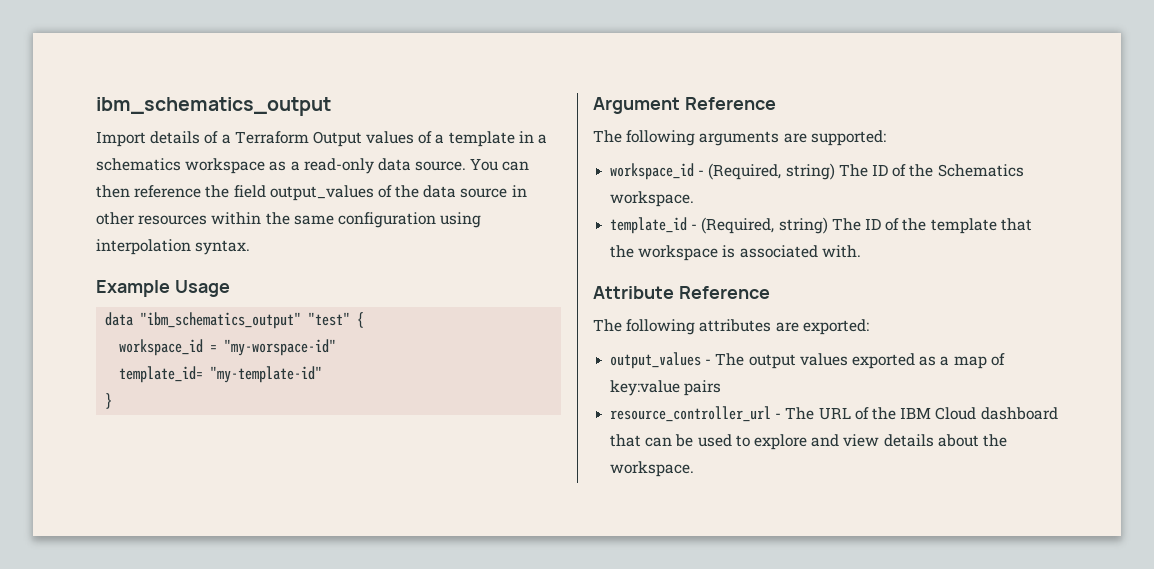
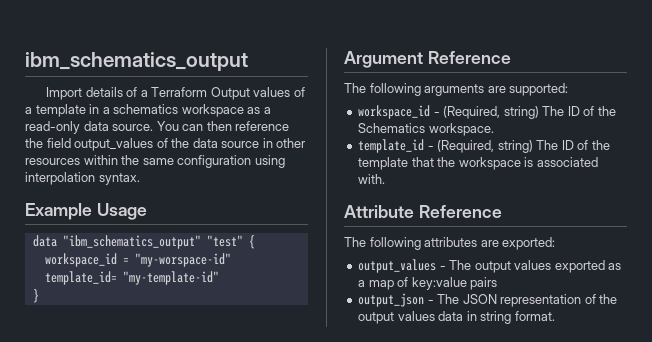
[610,406,1058,422] [610,434,1007,450] [610,461,695,477] resource_controller_url - The URL of the IBM Cloud dashboard that can be used to explore and view details about the workspace. -> [358,293,618,307] [358,311,555,324] output_json - The JSON representation of the output values data in string format.

